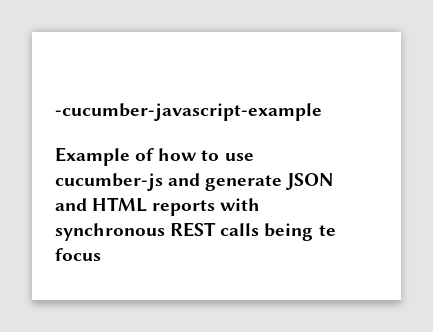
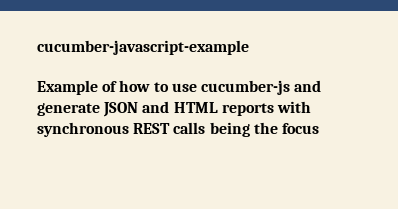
[55,103,322,121] -cucumber-javascript-example -> [37,40,249,55] cucumber-javascript-example
[318,225,336,236] te -> [253,122,278,134] the

